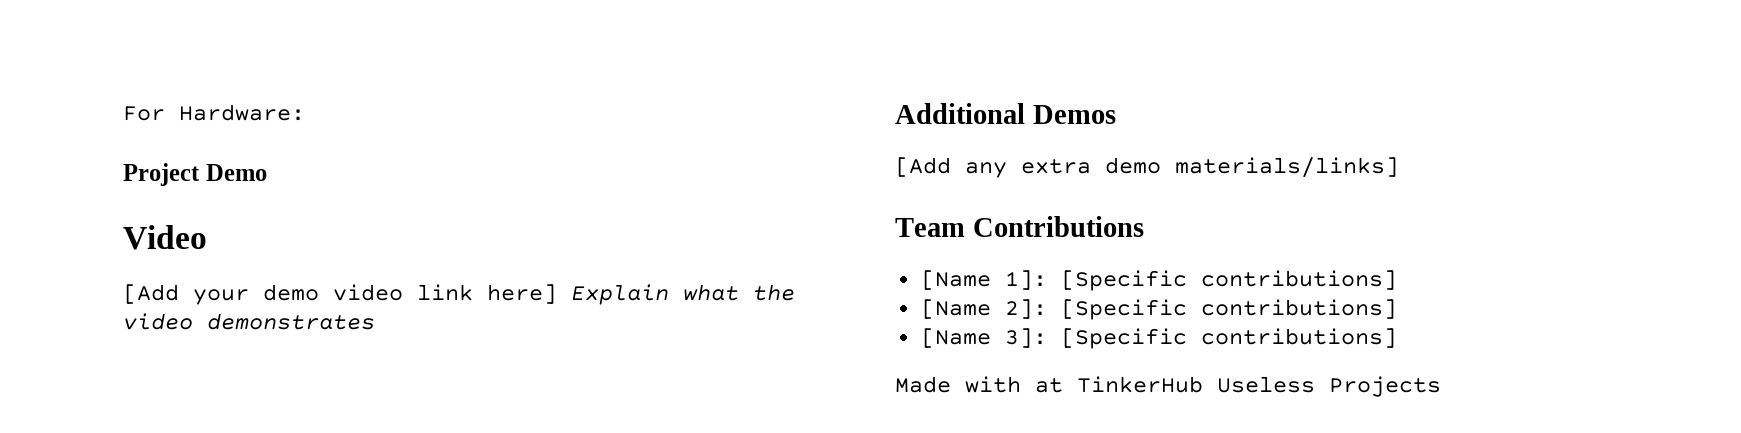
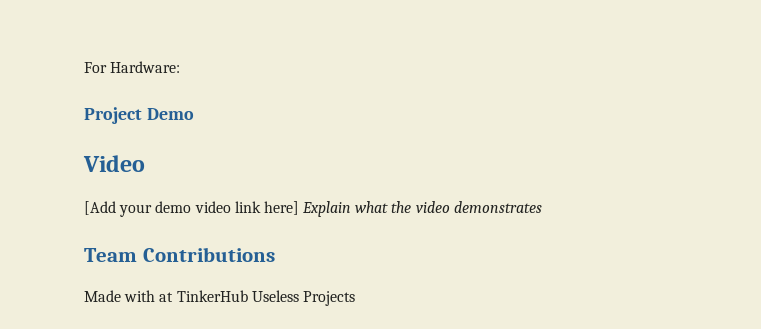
[895,103,1116,124] [895,157,1399,178] [895,216,1144,237] [920,270,1397,291] [920,299,1397,320] [920,328,1397,349] Additional Demos // [Add any extra demo materials/links] // Team Contributions // [Name 1]: [Specific contributions] // [Name 2]: [Specific contributions] // [Name 3]: [Specific contributions] -> [84,247,275,262] Team Contributions

